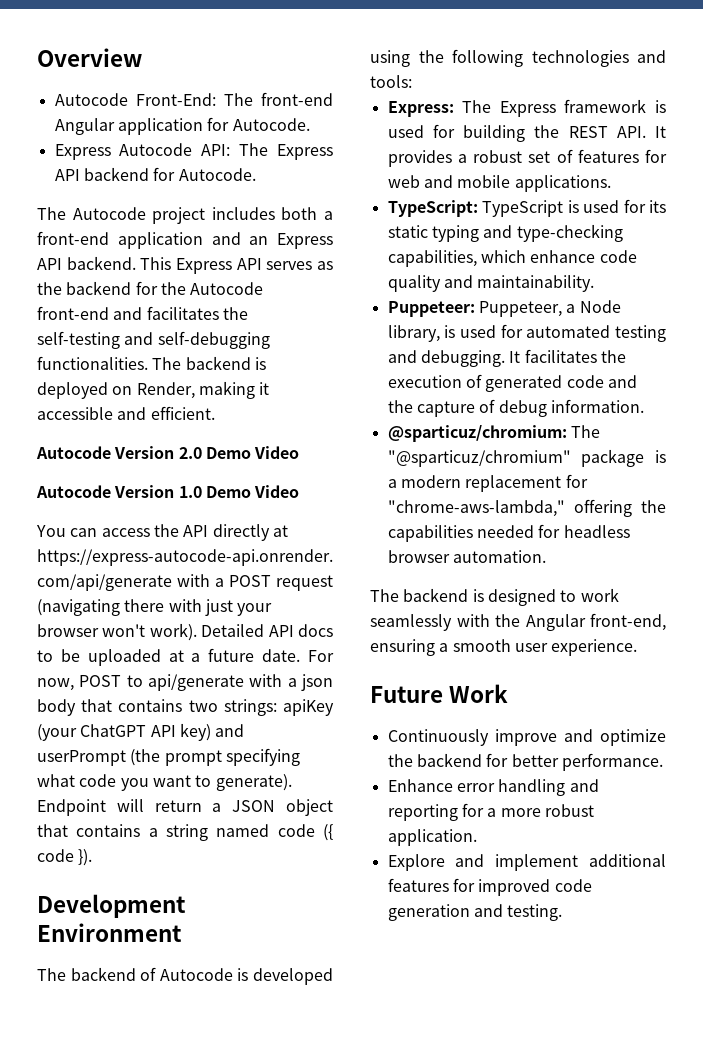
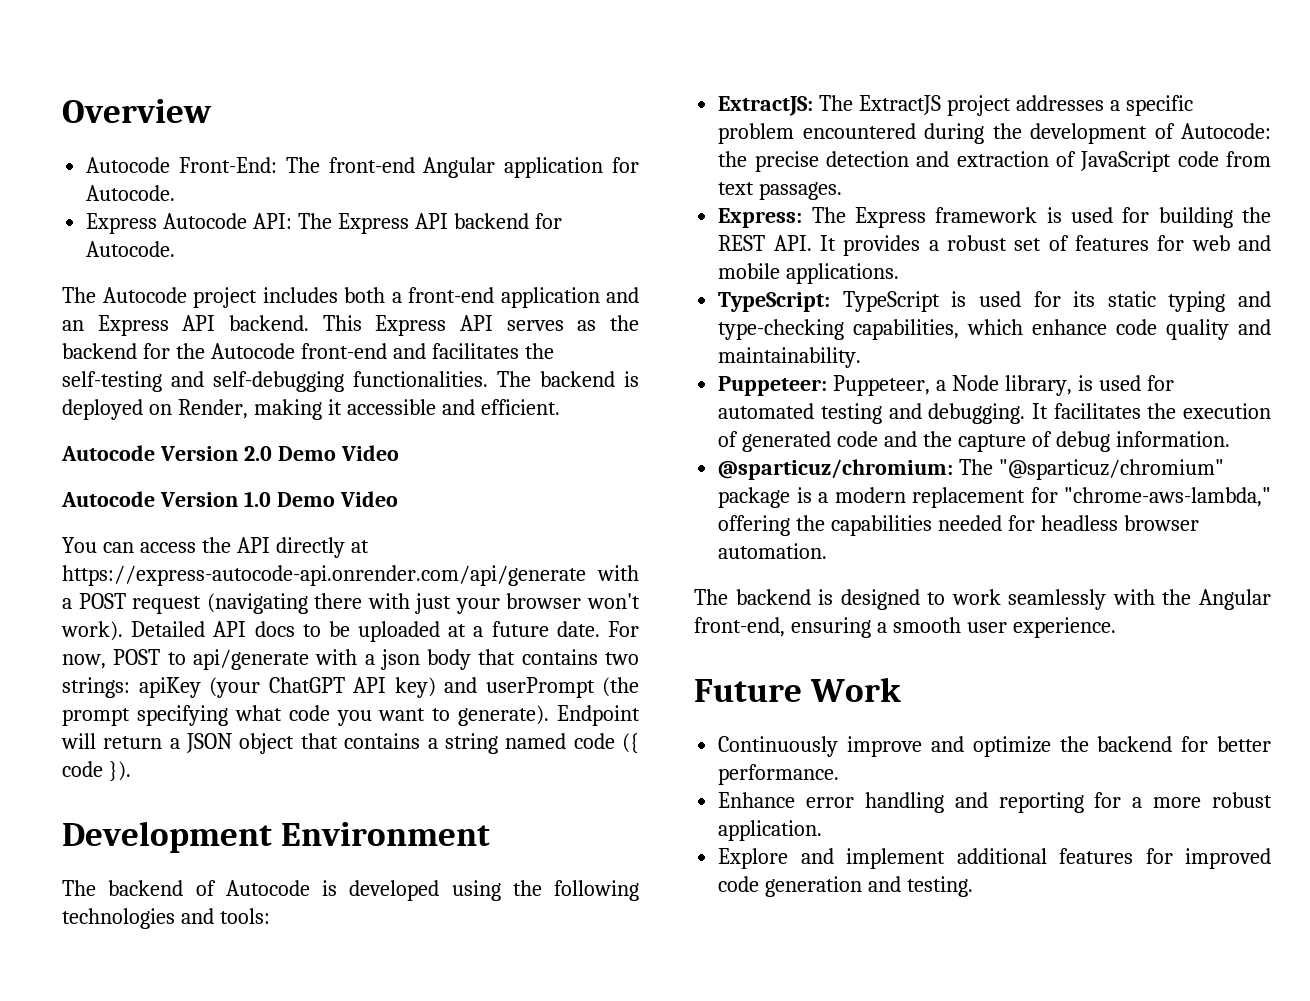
(412, 81) none -> [718,95,1193,116] [718,123,1271,144] [718,151,1271,172] [718,182,843,200] // ExtractJS: The ExtractJS project addresses a specific problem encountered during the development of Autocode: the precise detection and extraction of JavaScript code from text passages.

